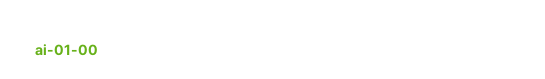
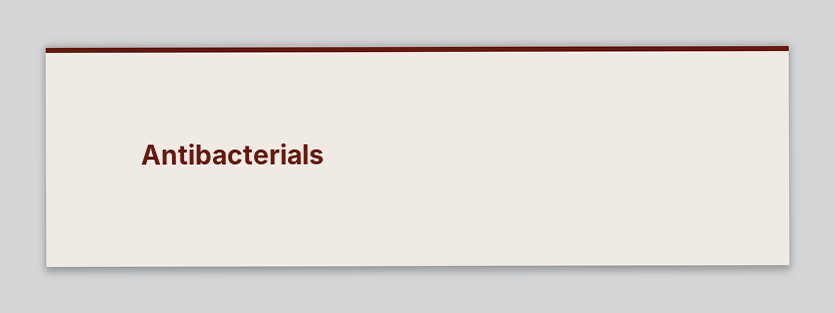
[35,44,98,56] ai-01-00 -> [140,143,325,165] Antibacterials

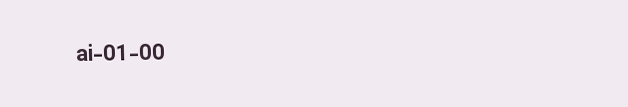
[140,143,325,165] Antibacterials -> [75,42,166,62] ai-01-00

